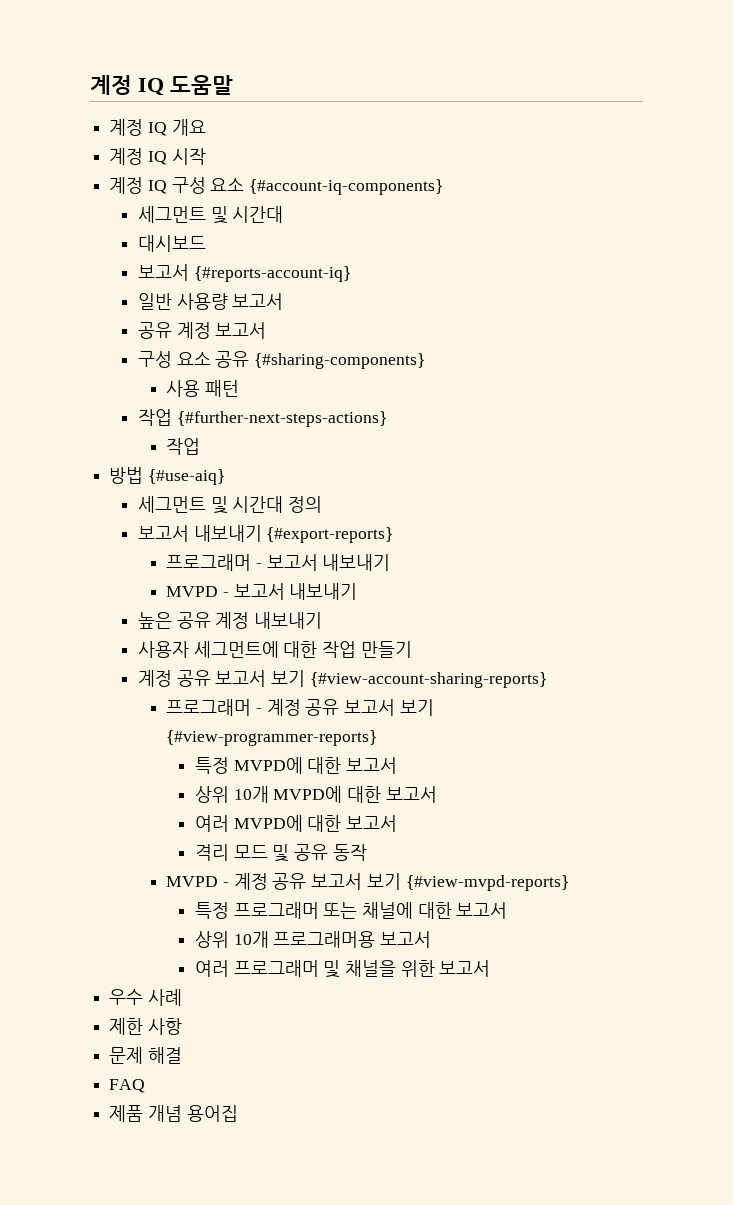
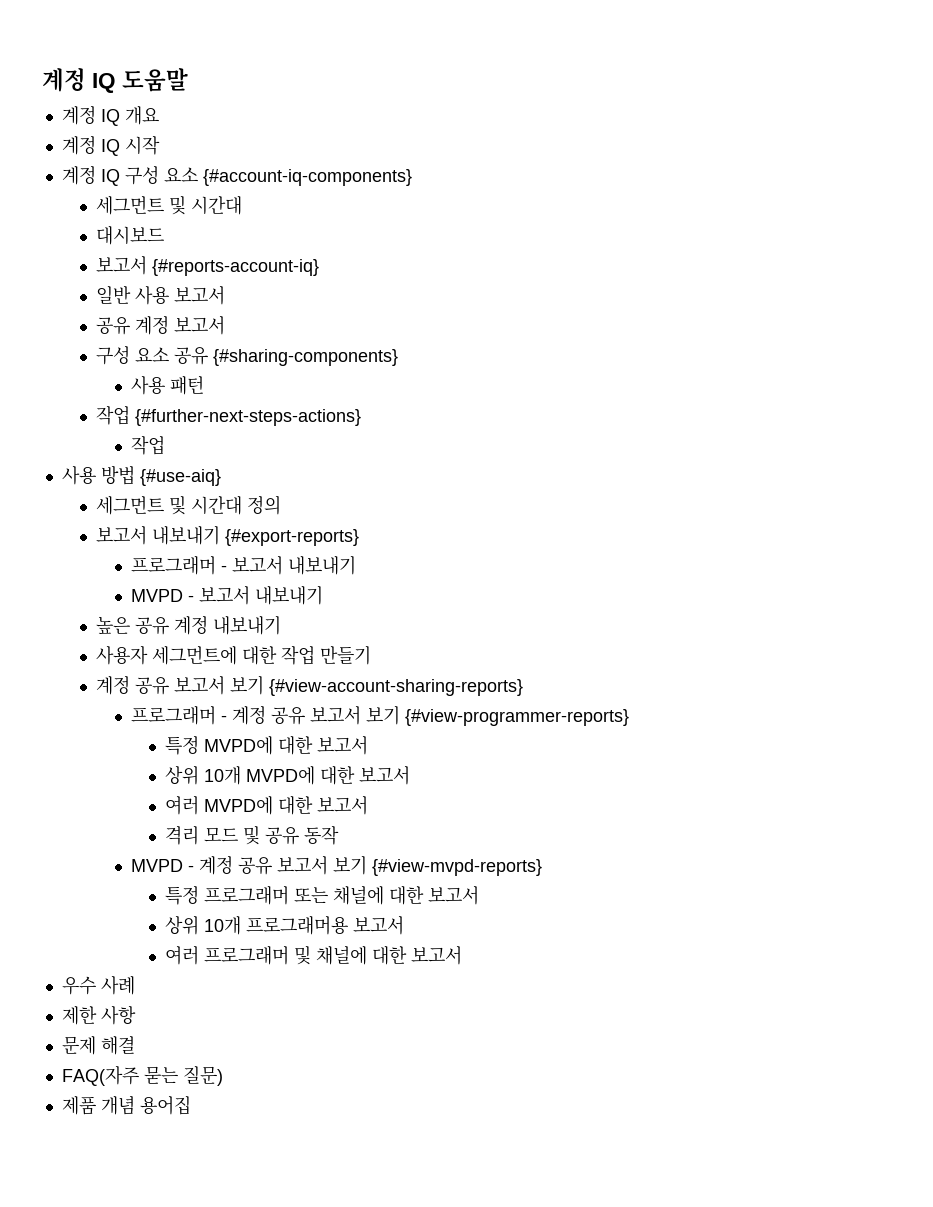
[176,293,228,310] 사용량 -> [135,286,170,305] 사용
(201, 446) none -> [61,466,96,485] 사용
[344,960,435,977] 채널을 위한 -> [316,946,408,965] 채널에 대한
[109,1079,146,1093] FAQ -> [61,1065,223,1086] FAQ(자주 묻는 질문)

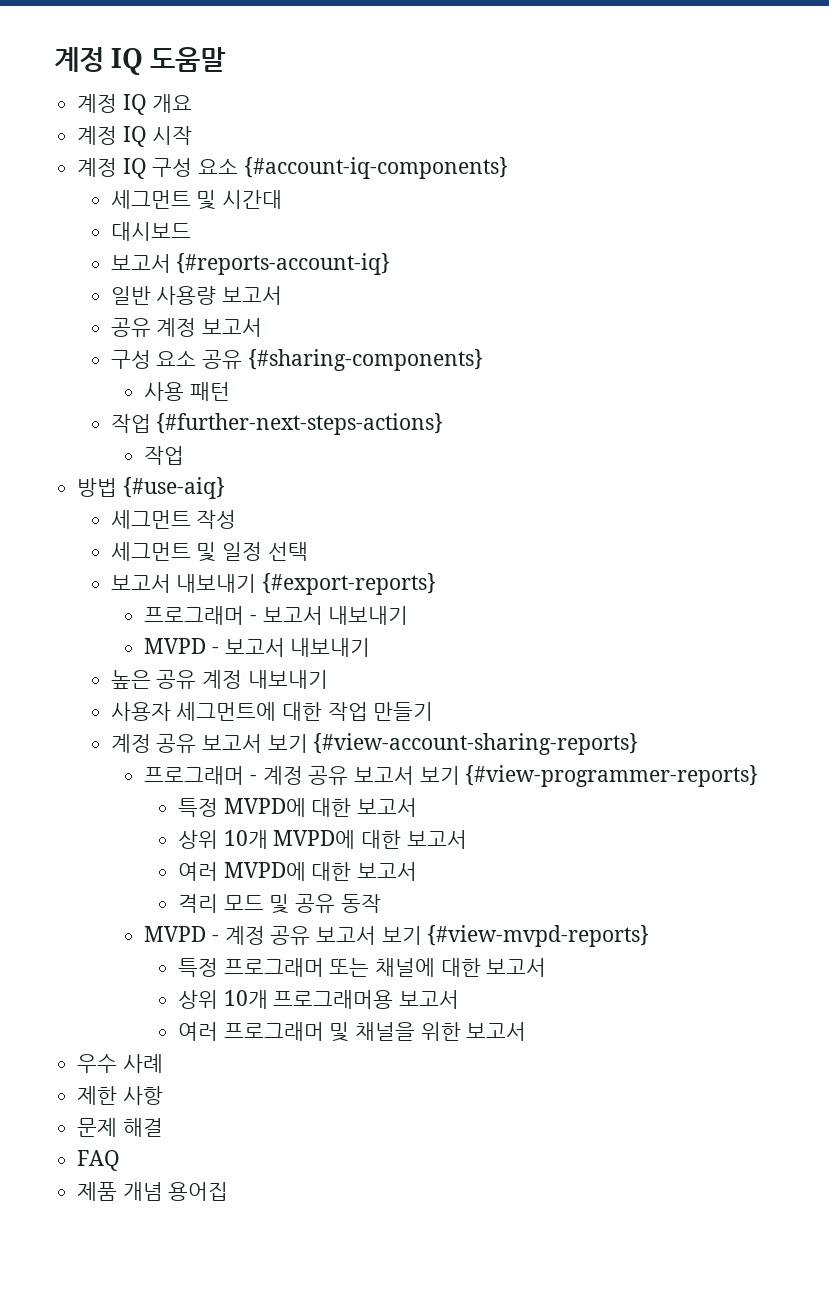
[135,286,170,305] 사용 -> [156,286,217,305] 사용량
[61,466,96,485] 사용 -> (185, 455) none
[96,495,282,515] // 세그먼트 및 시간대 정의 -> [110,510,237,529] [110,542,308,562] // 세그먼트 작성 // 세그먼트 및 일정 선택
[316,946,408,965] 채널에 대한 -> [354,1022,461,1041] 채널을 위한
[61,1065,223,1086] FAQ(자주 묻는 질문) -> [77,1150,121,1171] FAQ

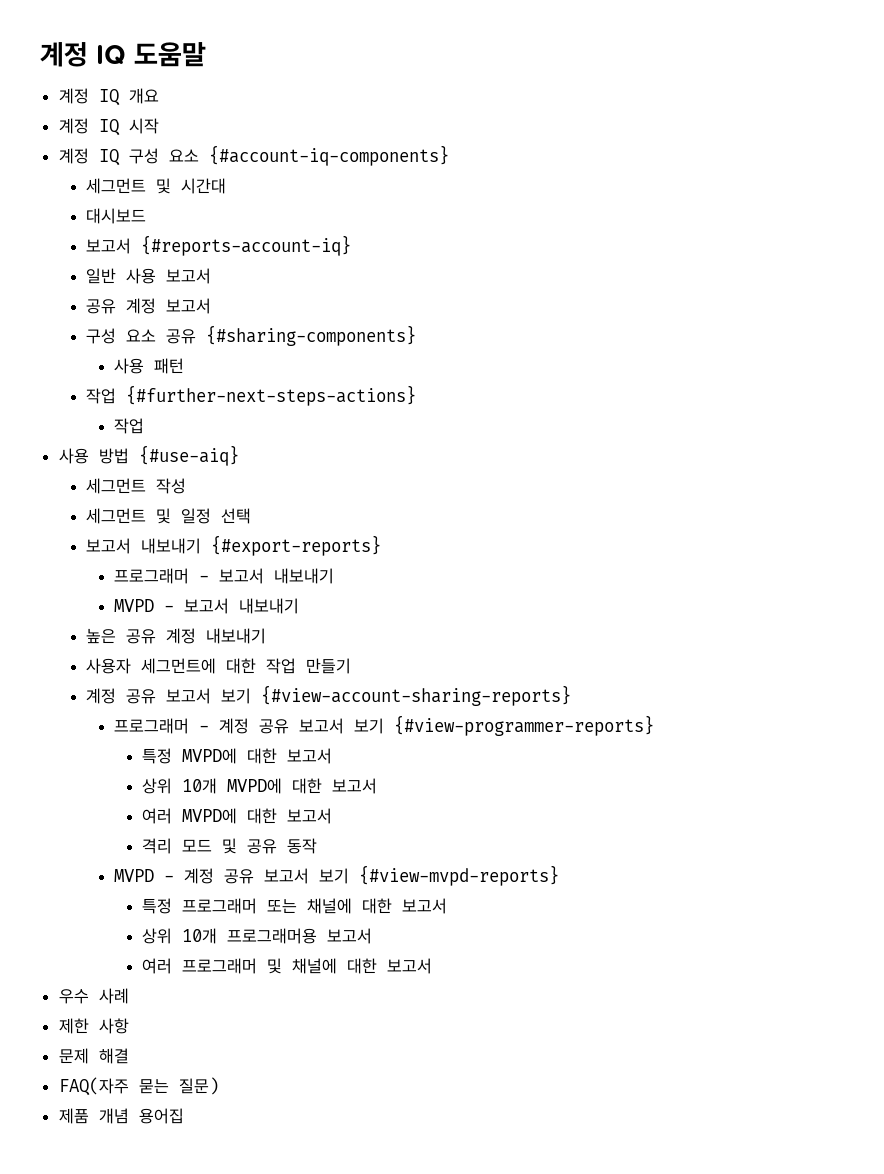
[156,286,217,305] 사용량 -> [126,268,157,284] 사용
(185, 455) none -> [58,448,89,464] 사용
[354,1022,461,1041] 채널을 위한 -> [291,958,377,974] 채널에 대한
[77,1150,121,1171] FAQ -> [58,1077,219,1096] FAQ(자주 묻는 질문)

